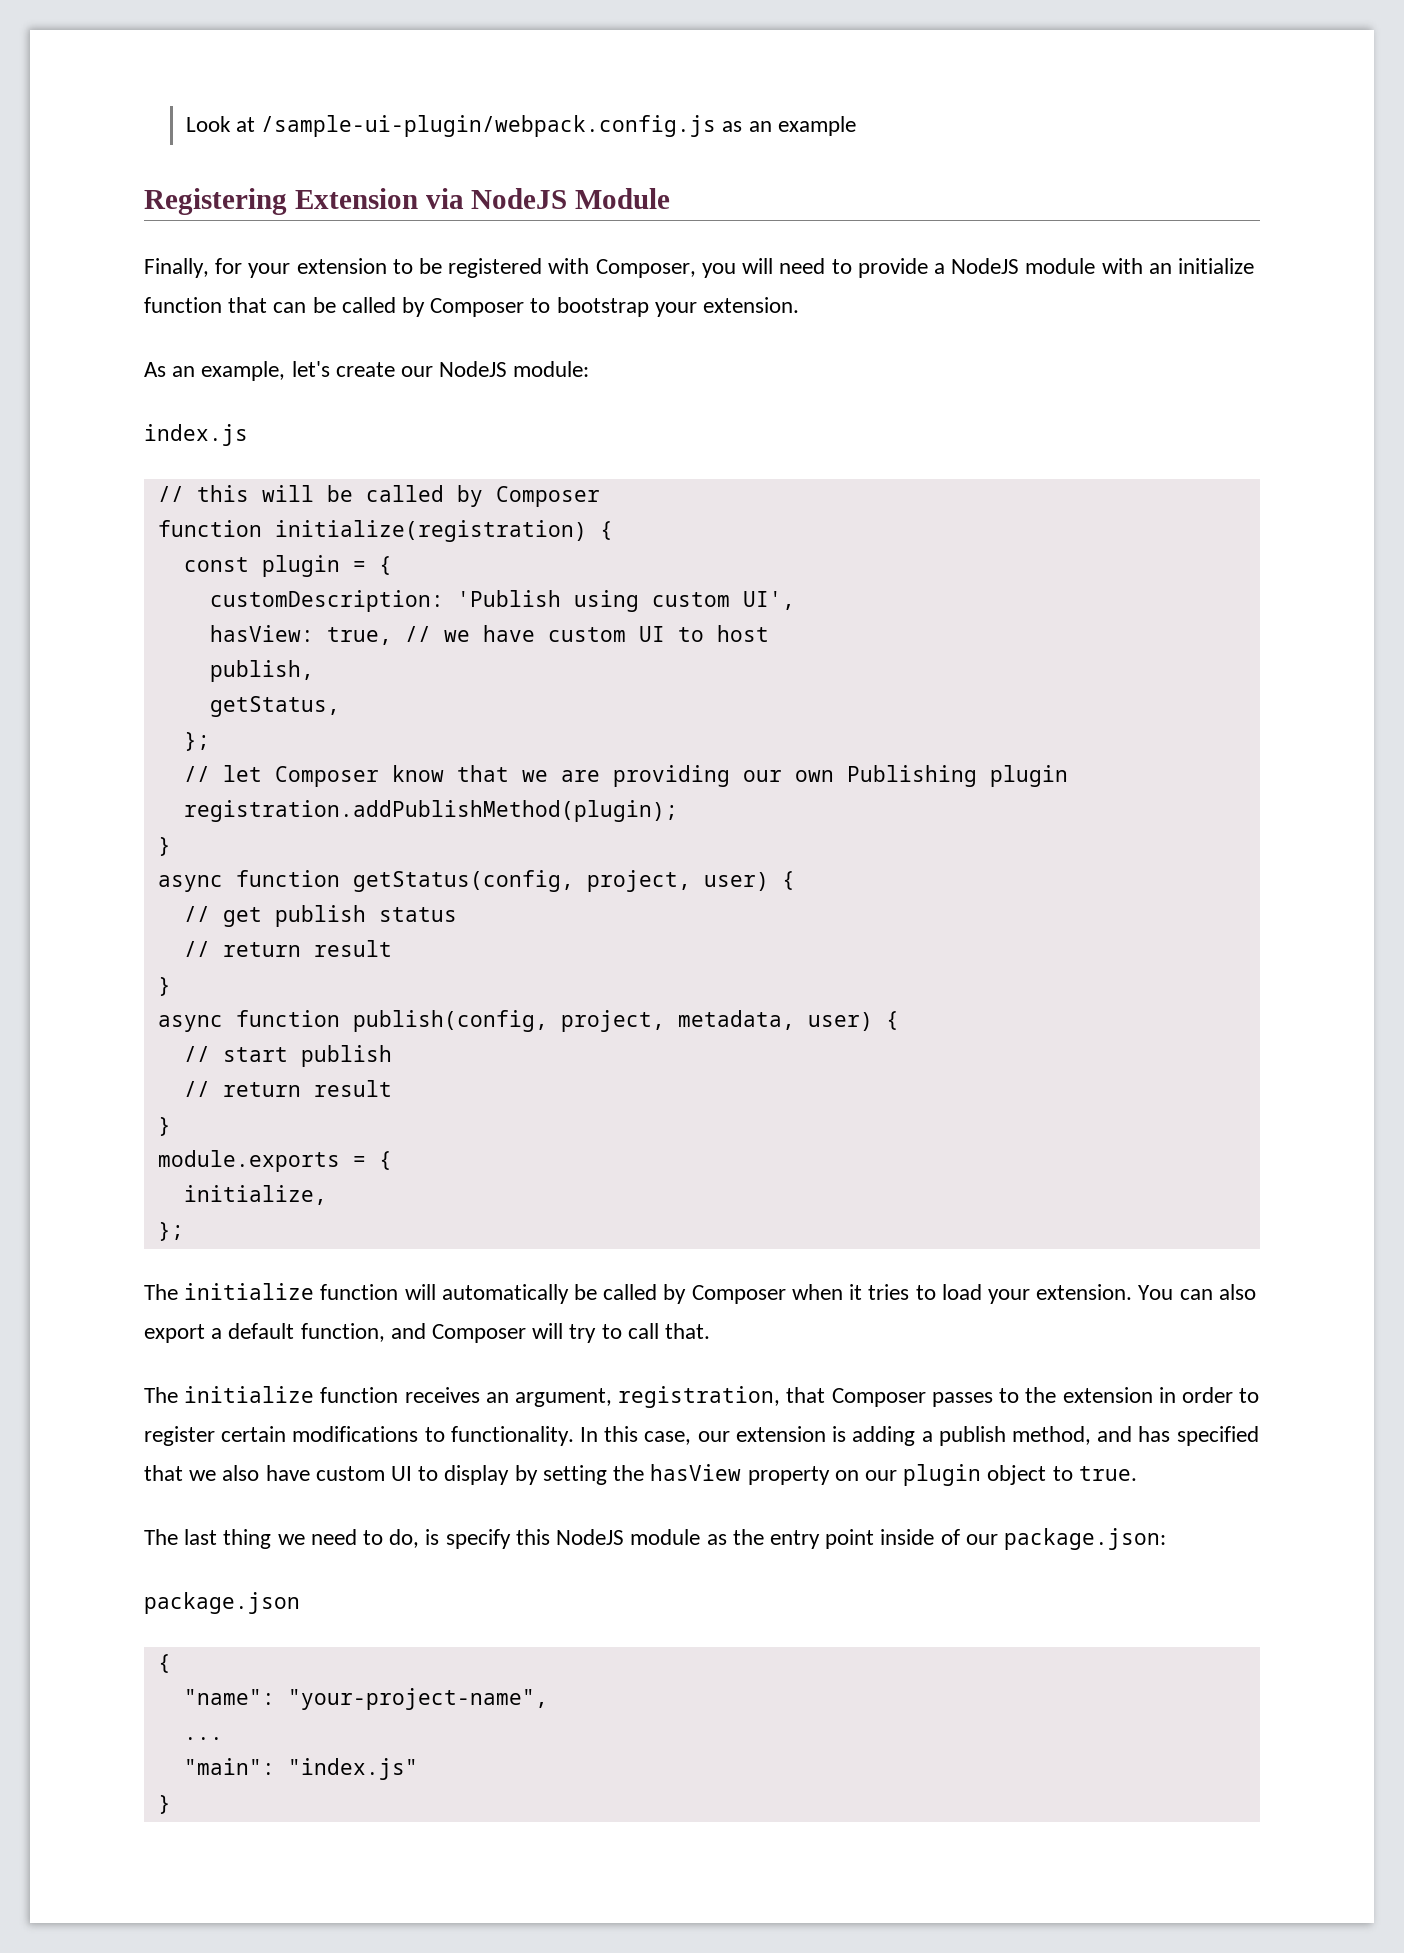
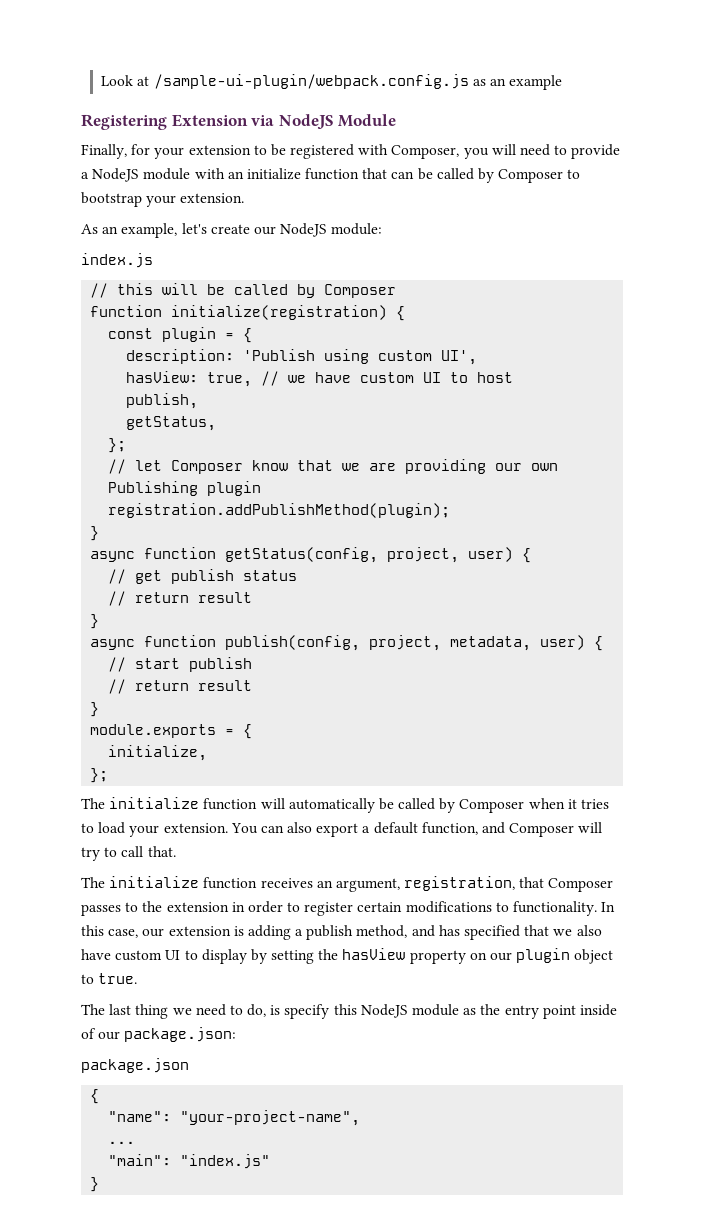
[209,590,444,612] customDescription: -> [126,349,235,364] description:

